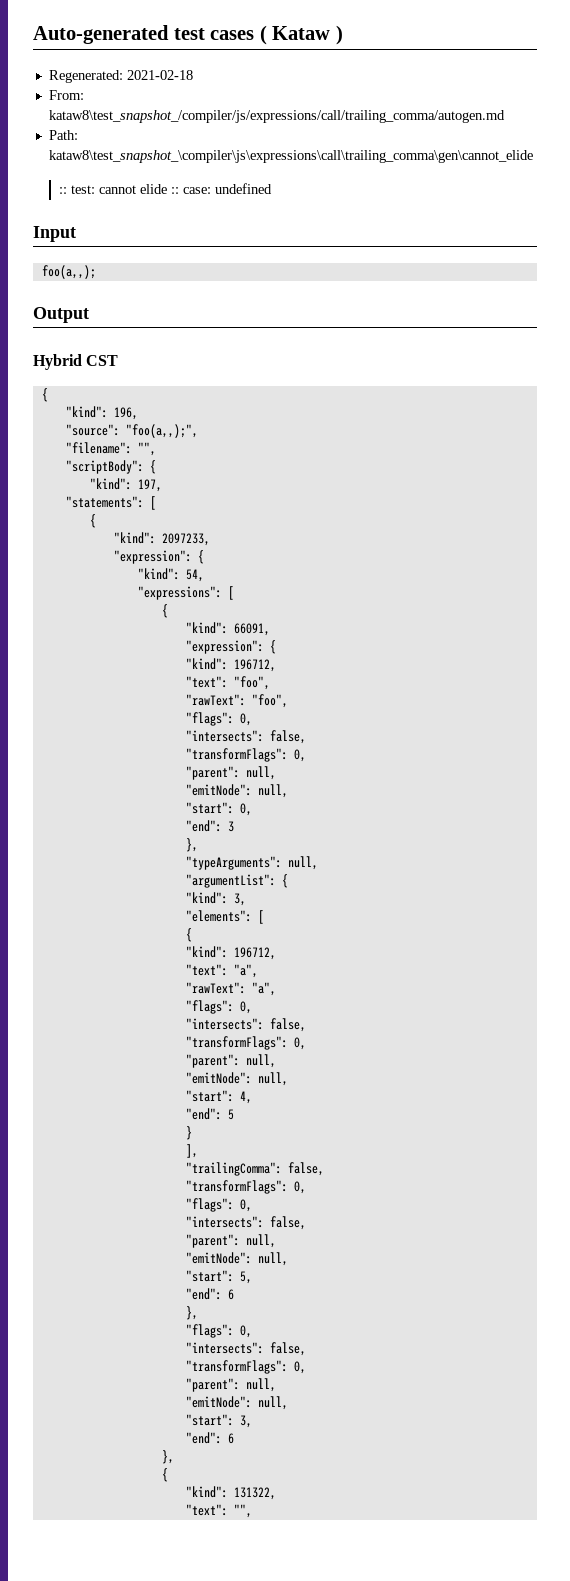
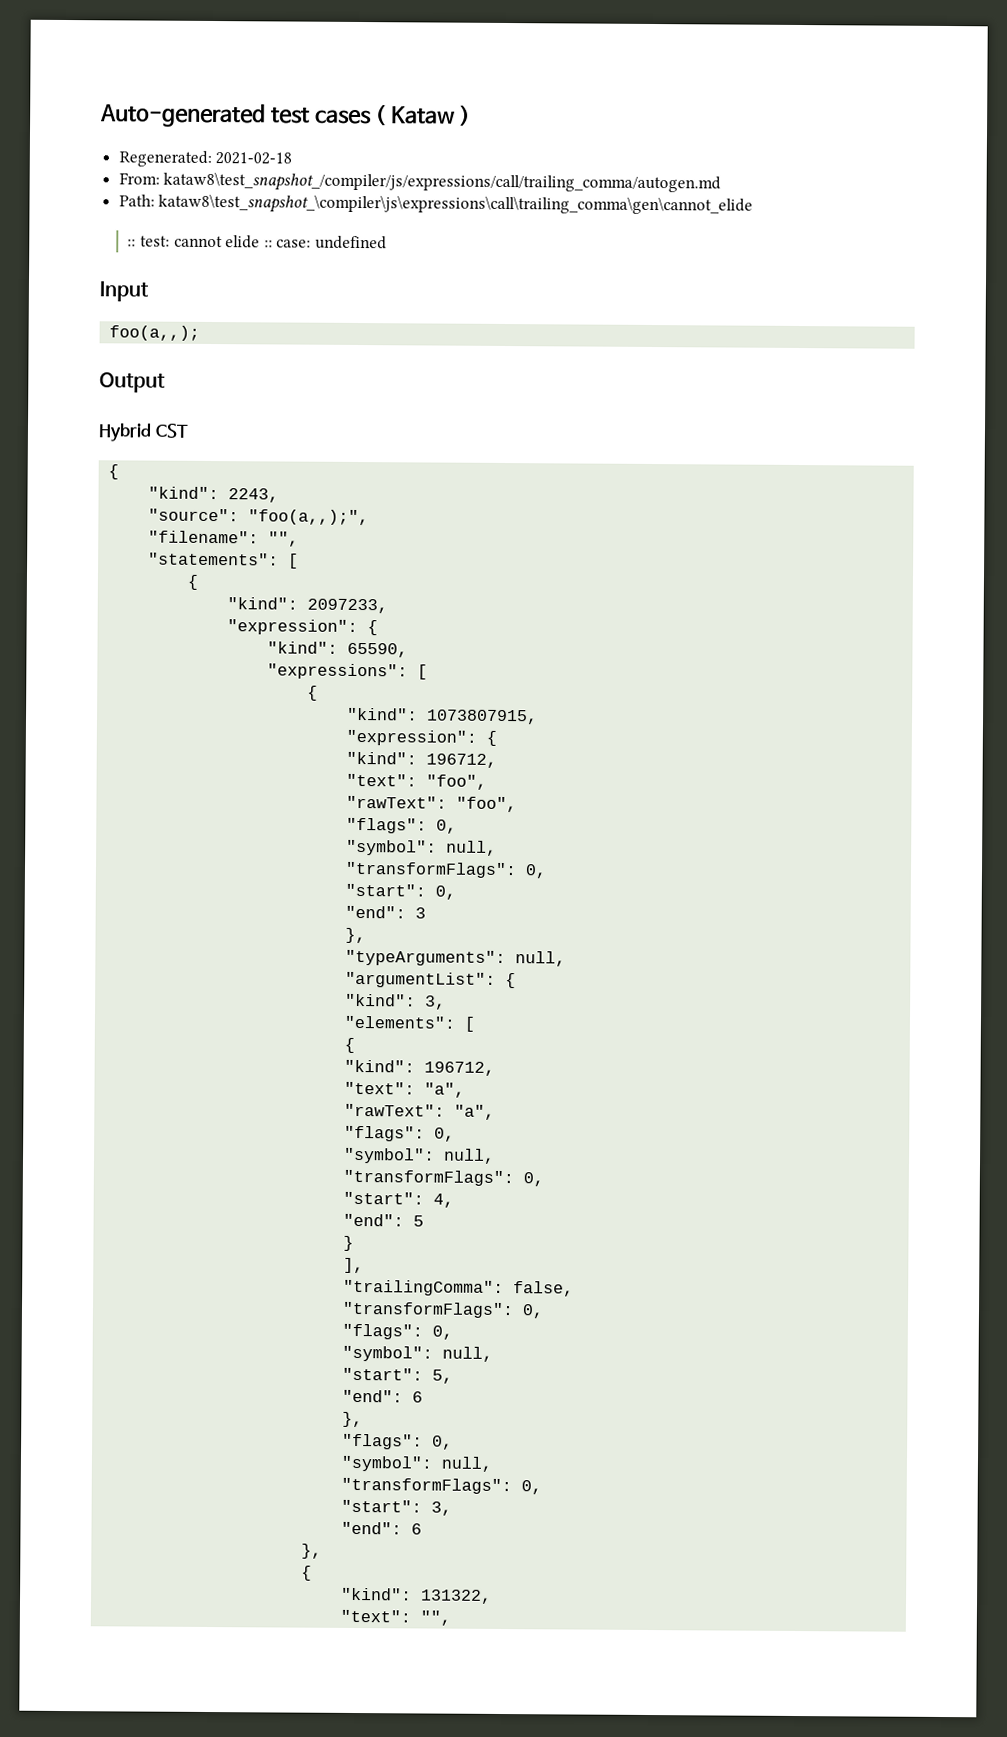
[113,407,138,420] 196, -> [228,488,280,503] 2243,
[65,460,156,474] [89,478,162,492] // "scriptBody": { // "kind": 197, -> (300, 539) none
[185,569,204,582] 54, -> [347,642,409,658] 65590,
[233,623,270,636] 66091, -> [426,709,539,725] 1073807915,
[185,730,306,744] [185,748,306,762] [185,766,276,780] [185,784,288,798] "intersects": false, // "transformFlags": 0, // "parent": null, // "emitNode": null, -> [346,839,498,856] [345,861,548,879] "symbol": null, // "transformFlags": 0,
[185,1018,306,1032] [185,1036,306,1050] [185,1054,276,1068] [185,1072,288,1086] "intersects": false, // "transformFlags": 0, // "parent": null, // "emitNode": null, -> [343,1147,496,1164] [343,1169,545,1187] "symbol": null, // "transformFlags": 0,
[185,1216,306,1230] [185,1234,276,1248] [185,1252,252,1264] "intersects": false, // "parent": null, // "emitNode": -> [342,1345,434,1362] "symbol":
[185,1342,306,1356] [185,1360,306,1374] [185,1378,276,1392] [185,1396,288,1410] "intersects": false, // "transformFlags": 0, // "parent": null, // "emitNode": null, -> [341,1455,493,1472] [341,1477,543,1495] "symbol": null, // "transformFlags": 0,

